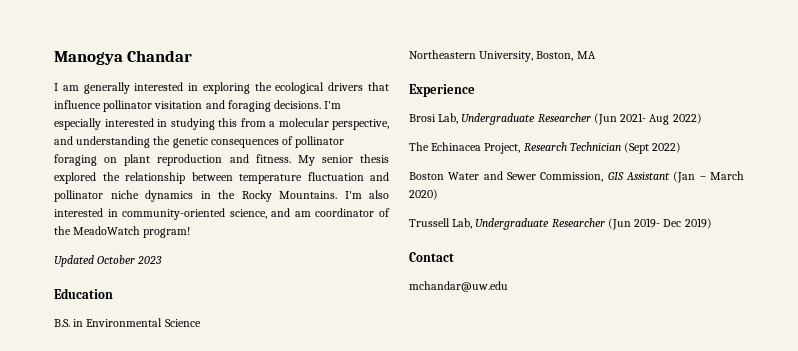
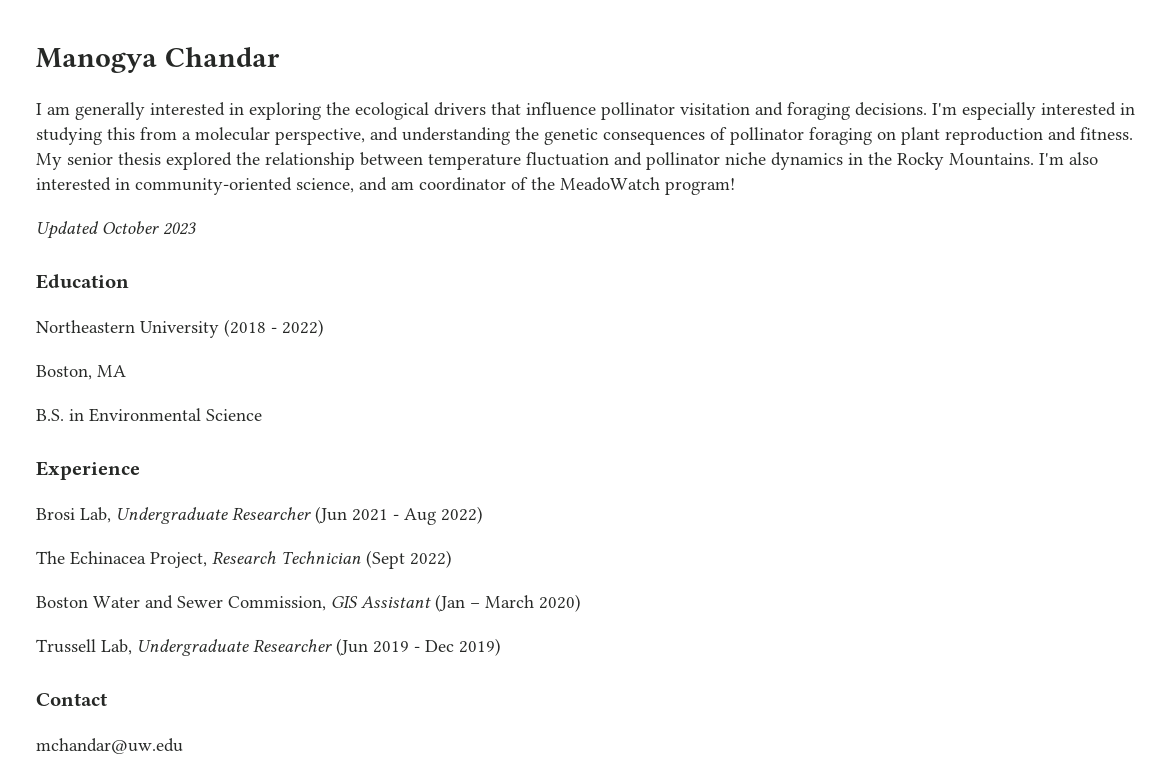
(113, 293) none -> [36,319,324,338] [36,365,126,380] // Northeastern University (2018 - 2022) // Boston, MA
[409,50,596,62] // Northeastern University, Boston, MA -> (262, 415) none
[620,113,647,122] 2021- -> [352,509,399,521] 2021 -
[634,218,661,228] 2019- -> [373,641,420,653] 2019 -

